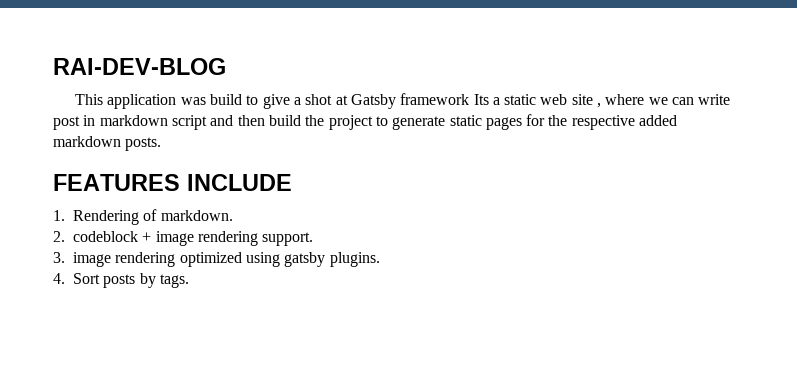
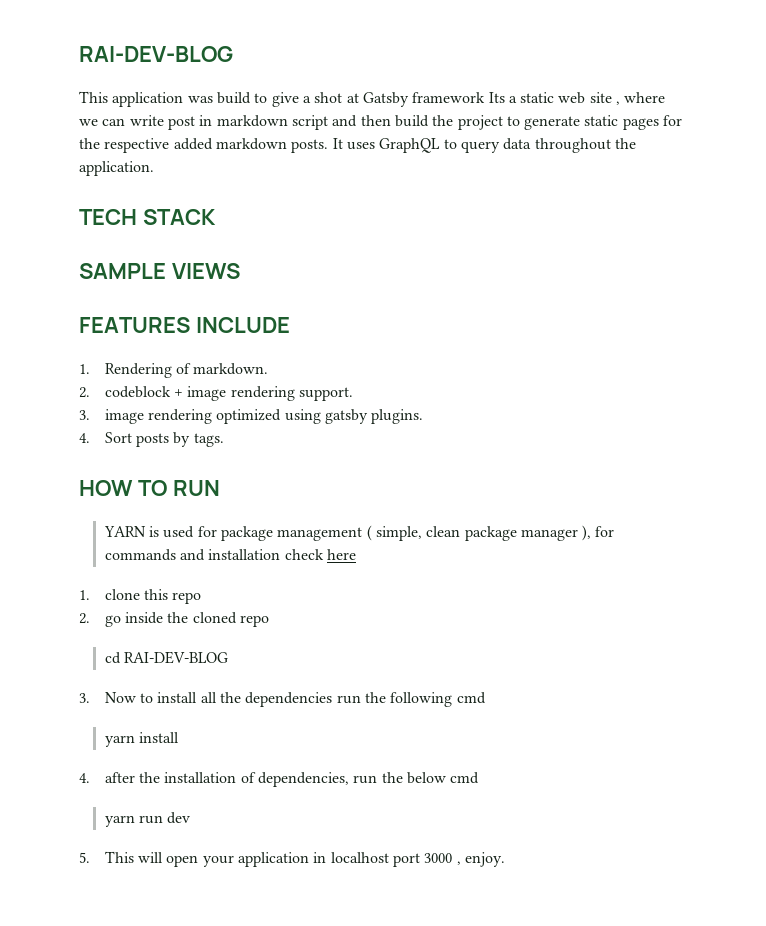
(162, 144) none -> [332,138,636,153] [79,161,154,176] [79,209,216,225] [79,263,240,279] It uses GraphQL to query data throughout the application. // TECH STACK // SAMPLE VIEWS
(189, 281) none -> [79,480,220,496] [103,525,615,541] [104,549,356,561] [79,589,202,604] [79,612,269,627] [104,651,228,664] [79,692,486,707] [104,732,179,747] [79,772,480,787] [104,812,191,827] [79,851,505,867] // HOW TO RUN // YARN is used for package management ( simple, clean package manager ), for commands and installation check here // 1. clone this repo // 2. go inside the cloned repo // cd RAI-DEV-BLOG // 3. Now to install all the dependencies run the following cmd // yarn install // 4. after the installation of dependencies, run the below cmd // yarn run dev // 5. This will open your application in localhost port 3000 , enjoy.

